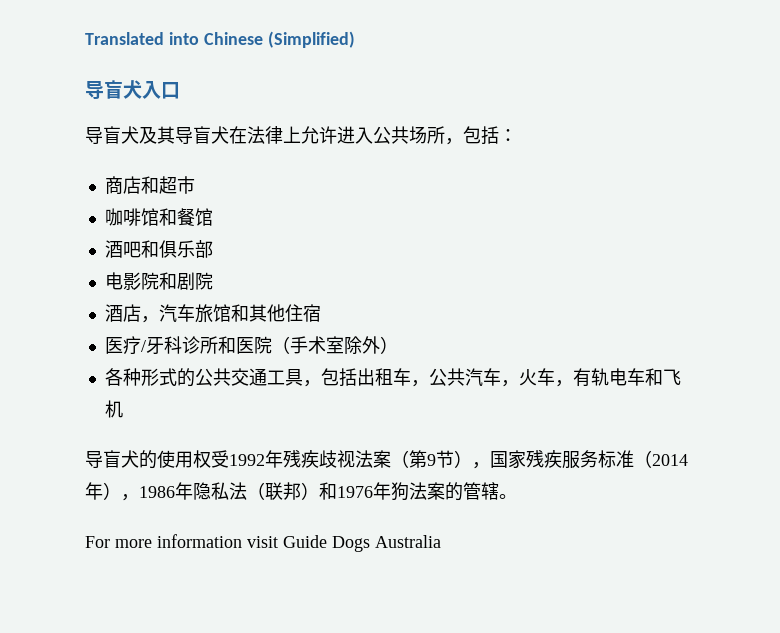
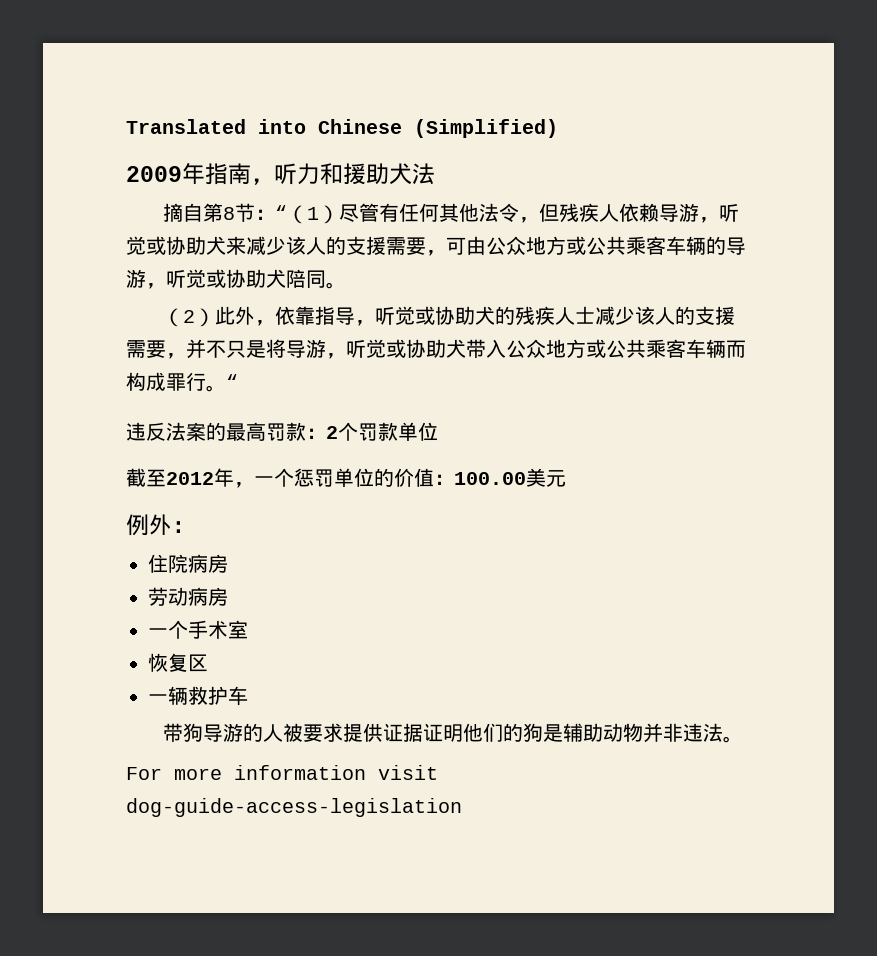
[85,80,180,99] [85,126,517,145] [104,176,195,194] [104,208,213,226] [104,240,213,258] [104,272,213,290] [104,304,321,323] [104,336,398,355] [104,368,681,387] [104,400,123,418] [85,450,688,469] [85,482,499,501] 导盲犬入口 // 导盲犬及其导盲犬在法律上允许进入公共场所，包括： // 商店和超市 // 咖啡馆和餐馆 // 酒吧和俱乐部 // 电影院和剧院 // 酒店，汽车旅馆和其他住宿 // 医疗/牙科诊所和医院（手术室除外） // 各种形式的公共交通工具，包括出租车，公共汽车，火车，有轨电车和飞机 // 导盲犬的使用权受1992年残疾歧视法案（第9节），国家残疾服务标准（2014年），1986年隐私法（联邦）和1976年狗法案的管辖 -> [126,163,435,185] [163,203,740,224] [126,236,746,256] [126,269,346,289] [163,306,736,327] [126,339,746,359] [126,372,238,392] [126,422,438,441] [126,468,566,488] [126,514,195,536] [148,554,228,573] [148,587,228,606] [148,620,248,639] [148,653,208,672] [148,686,248,706] [163,723,724,743] 2009年指南，听力和援助犬法 // 摘自第8节：“（1）尽管有任何其他法令，但残疾人依赖导游，听觉或协助犬来减少该人的支援需要，可由公众地方或公共乘客车辆的导游，听觉或协助犬陪同。 // （2）此外，依靠指导，听觉或协助犬的残疾人士减少该人的支援需要，并不只是将导游，听觉或协助犬带入公众地方或公共乘客车辆而构成罪行。“ // 违反法案的最高罚款：2个罚款单位 // 截至2012年，一个惩罚单位的价值：100.00美元 // 例外： // 住院病房 // 劳动病房 // 一个手术室 // 恢复区 // 一辆救护车 // 带狗导游的人被要求提供证据证明他们的狗是辅助动物并非违法
[283,535,441,552] Guide Dogs Australia -> [126,798,462,817] dog-guide-access-legislation

